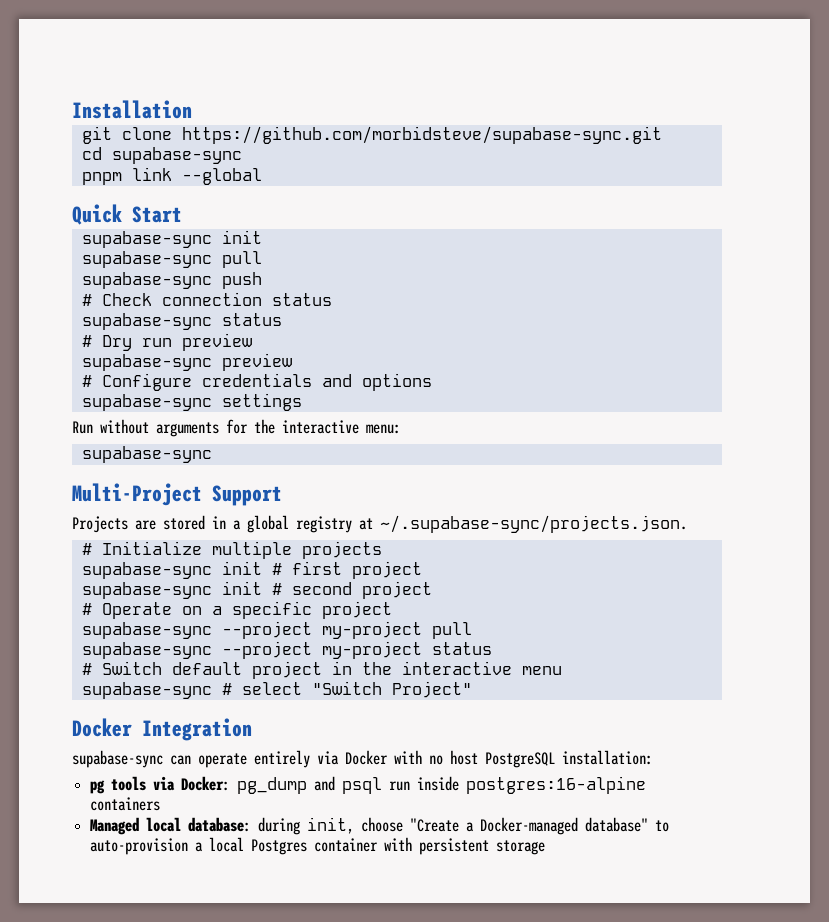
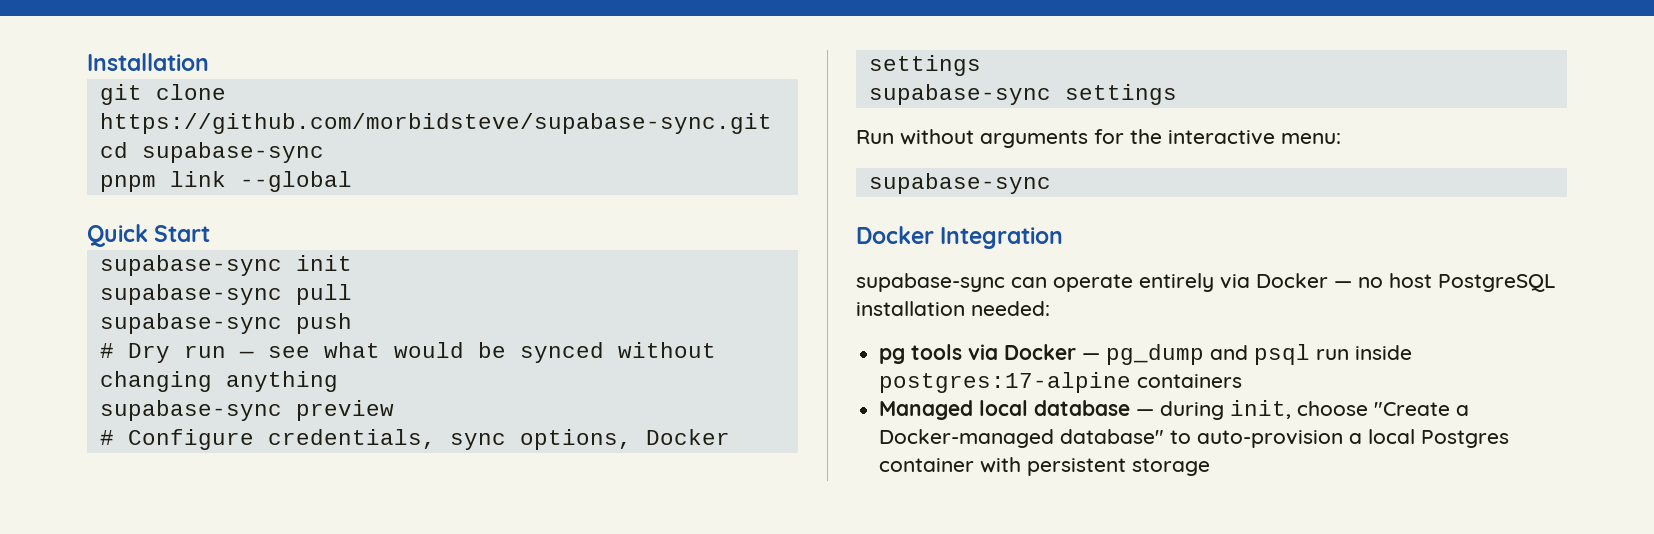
[101,292,332,306] [81,313,282,330] [81,333,252,351] Check connection status // supabase-sync status // # Dry run preview -> [127,342,716,363] [99,371,338,392] Dry run — see what would be synced without changing anything
[201,373,432,391] credentials and options -> [267,429,730,450] [868,55,981,76] credentials, sync options, Docker settings
[72,483,282,506] [72,515,687,533] [81,541,382,559] [81,561,422,579] [81,581,432,599] [81,601,392,619] [81,621,472,639] [81,641,492,659] [81,661,562,679] [81,681,472,699] // Multi-Project Support // Projects are stored in a global registry at ~/.supabase-sync/projects.json. // # Initialize multiple projects // supabase-sync init # first project // supabase-sync init # second project // # Operate on a specific project // supabase-sync --project my-project pull // supabase-sync --project my-project status // # Switch default project in the interactive menu // supabase-sync # select "Switch Project" -> (1051, 183) none
[394,750,422,764] with -> [1334,281,1352,288] —
[562,750,653,765] installation: -> [856,301,1050,316] installation needed:
[181,776,231,791] Docker: -> [1004,344,1101,360] Docker —
[466,776,647,794] postgres:16-alpine -> [879,372,1132,393] postgres:17-alpine
[188,817,252,832] database: -> [1034,400,1155,416] database —

